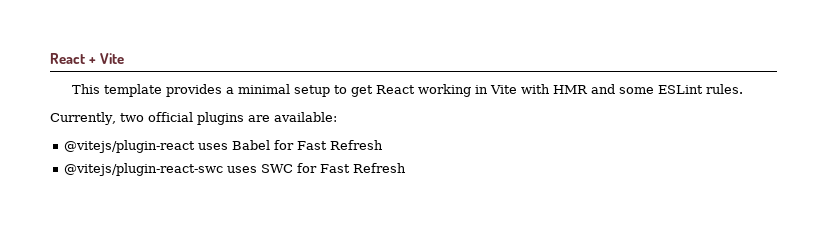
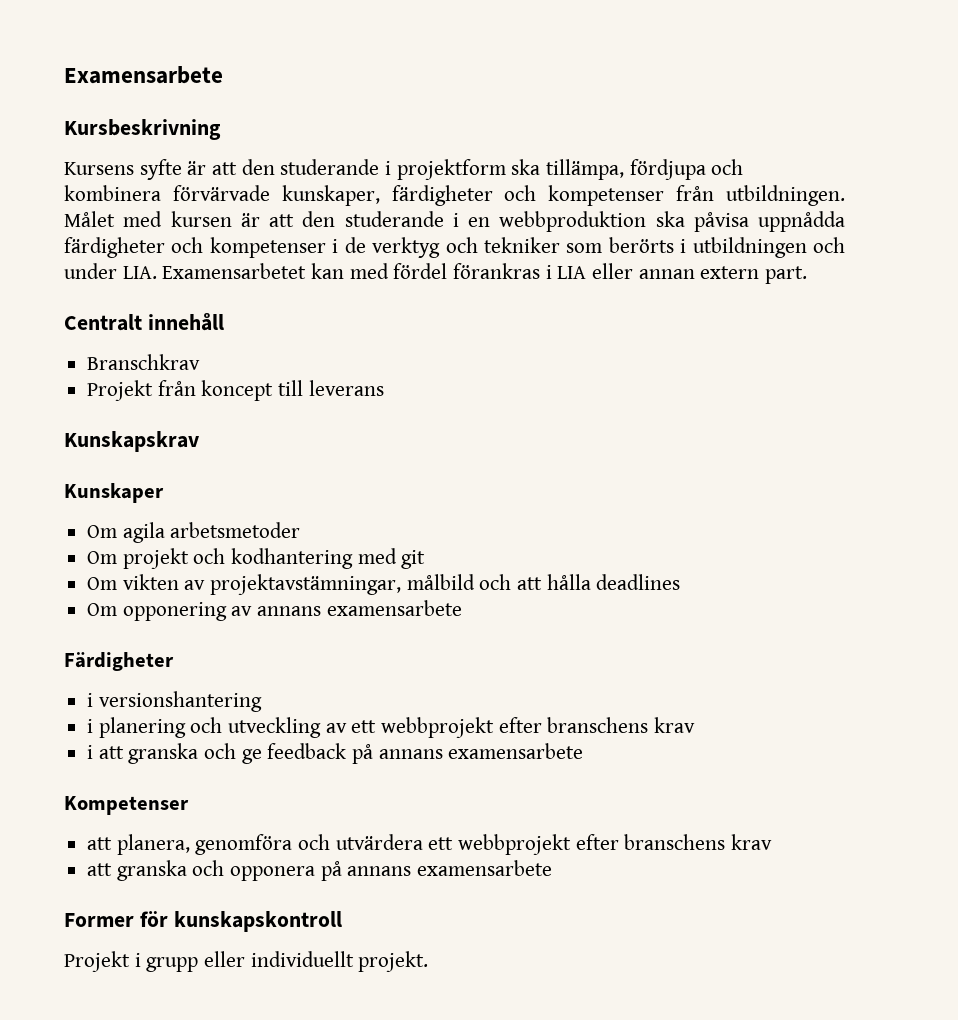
[50,53,125,64] [71,84,743,97] [50,112,337,125] [64,140,384,153] [64,163,407,176] React + Vite // This template provides a minimal setup to get React working in Vite with HMR and some ESLint rules. // Currently, two official plugins are available: // @vitejs/plugin-react uses Babel for Fast Refresh // @vitejs/plugin-react-swc uses SWC for Fast Refresh -> [64,66,223,84] [64,119,221,140] [64,159,744,180] [64,185,845,206] [64,211,845,232] [64,237,845,258] [64,263,808,284] [64,313,224,331] [87,354,201,370] [87,380,384,401] [64,431,199,452] [64,483,164,503] [87,522,301,543] [87,548,426,569] [87,574,681,595] [87,600,462,621] [64,652,174,671] [87,691,262,712] [87,717,696,738] [87,743,584,764] [64,796,189,815] [87,834,773,855] [87,860,553,881] [64,911,342,932] [64,951,429,972] Examensarbete // Kursbeskrivning // Kursens syfte är att den studerande i projektform ska tillämpa, fördjupa och kombinera förvärvade kunskaper, färdigheter och kompetenser från utbildningen. Målet med kursen är att den studerande i en webbproduktion ska påvisa uppnådda färdigheter och kompetenser i de verktyg och tekniker som berörts i utbildningen och under LIA. Examensarbetet kan med fördel förankras i LIA eller annan extern part. // Centralt innehåll // Branschkrav // Projekt från koncept till leverans // Kunskapskrav // Kunskaper // Om agila arbetsmetoder // Om projekt och kodhantering med git // Om vikten av projektavstämningar, målbild och att hålla deadlines // Om opponering av annans examensarbete // Färdigheter // i versionshantering // i planering och utveckling av ett webbprojekt efter branschens krav // i att granska och ge feedback på annans examensarbete // Kompetenser // att planera, genomföra och utvärdera ett webbprojekt efter branschens krav // att granska och opponera på annans examensarbete // Former för kunskapskontroll // Projekt i grupp eller individuellt projekt.

